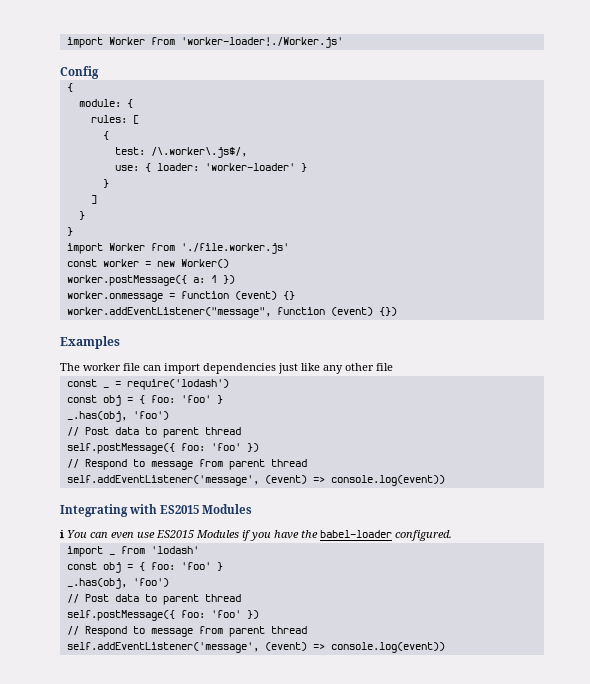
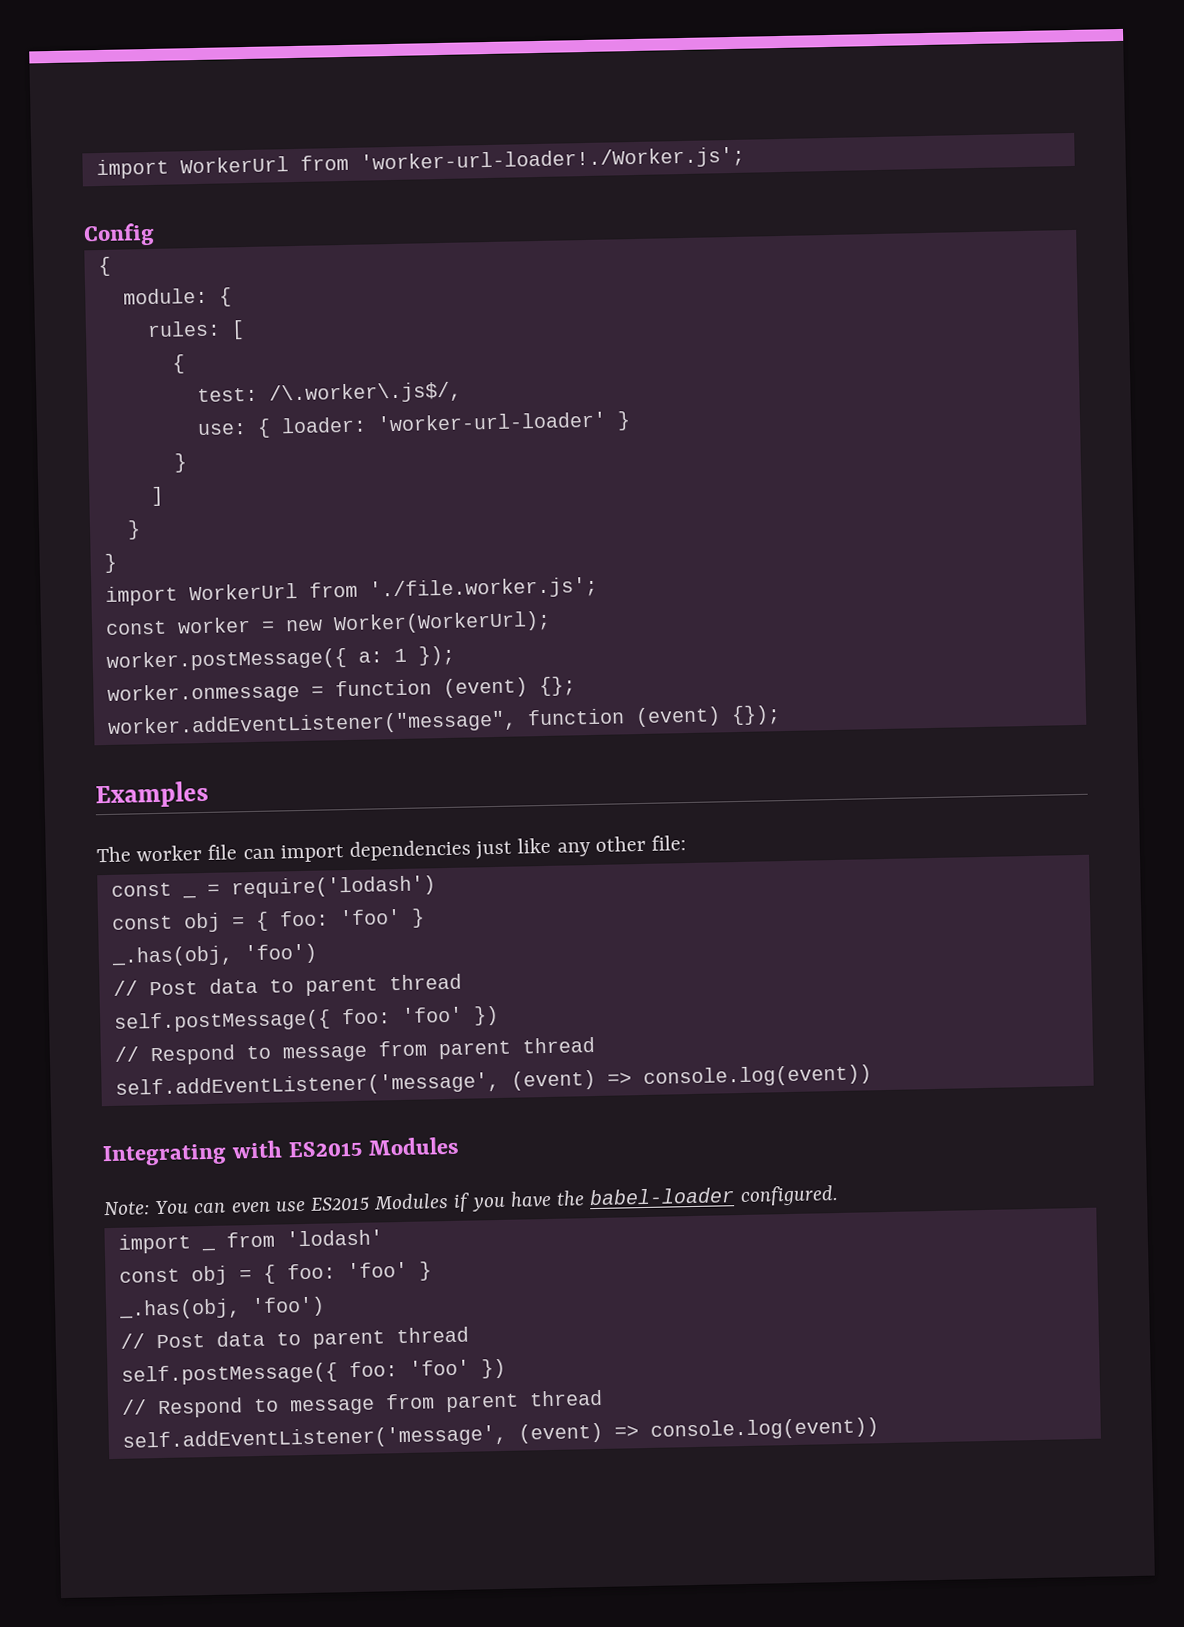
[66,37,343,48] import Worker from 'worker-loader!./Worker.js' -> [95,146,745,180] import WorkerUrl from 'worker-url-loader!./Worker.js';
[204,163,295,171] 'worker-loader' -> [376,411,607,432] 'worker-url-loader'
[108,243,289,254] Worker from './file.worker.js' -> [188,576,598,601] WorkerUrl from './file.worker.js';
[180,259,229,268] Worker() -> [332,610,551,635] Worker(WorkerUrl);
[222,275,235,284] }) -> [417,645,455,666] });
[282,291,295,300] {} -> [538,676,576,697] {};
[378,307,397,316] {}) -> [730,705,781,726] {});
[376,363,393,371] file -> [651,835,687,851] file:
[60,530,64,539] ℹ -> [103,1201,150,1216] Note:

